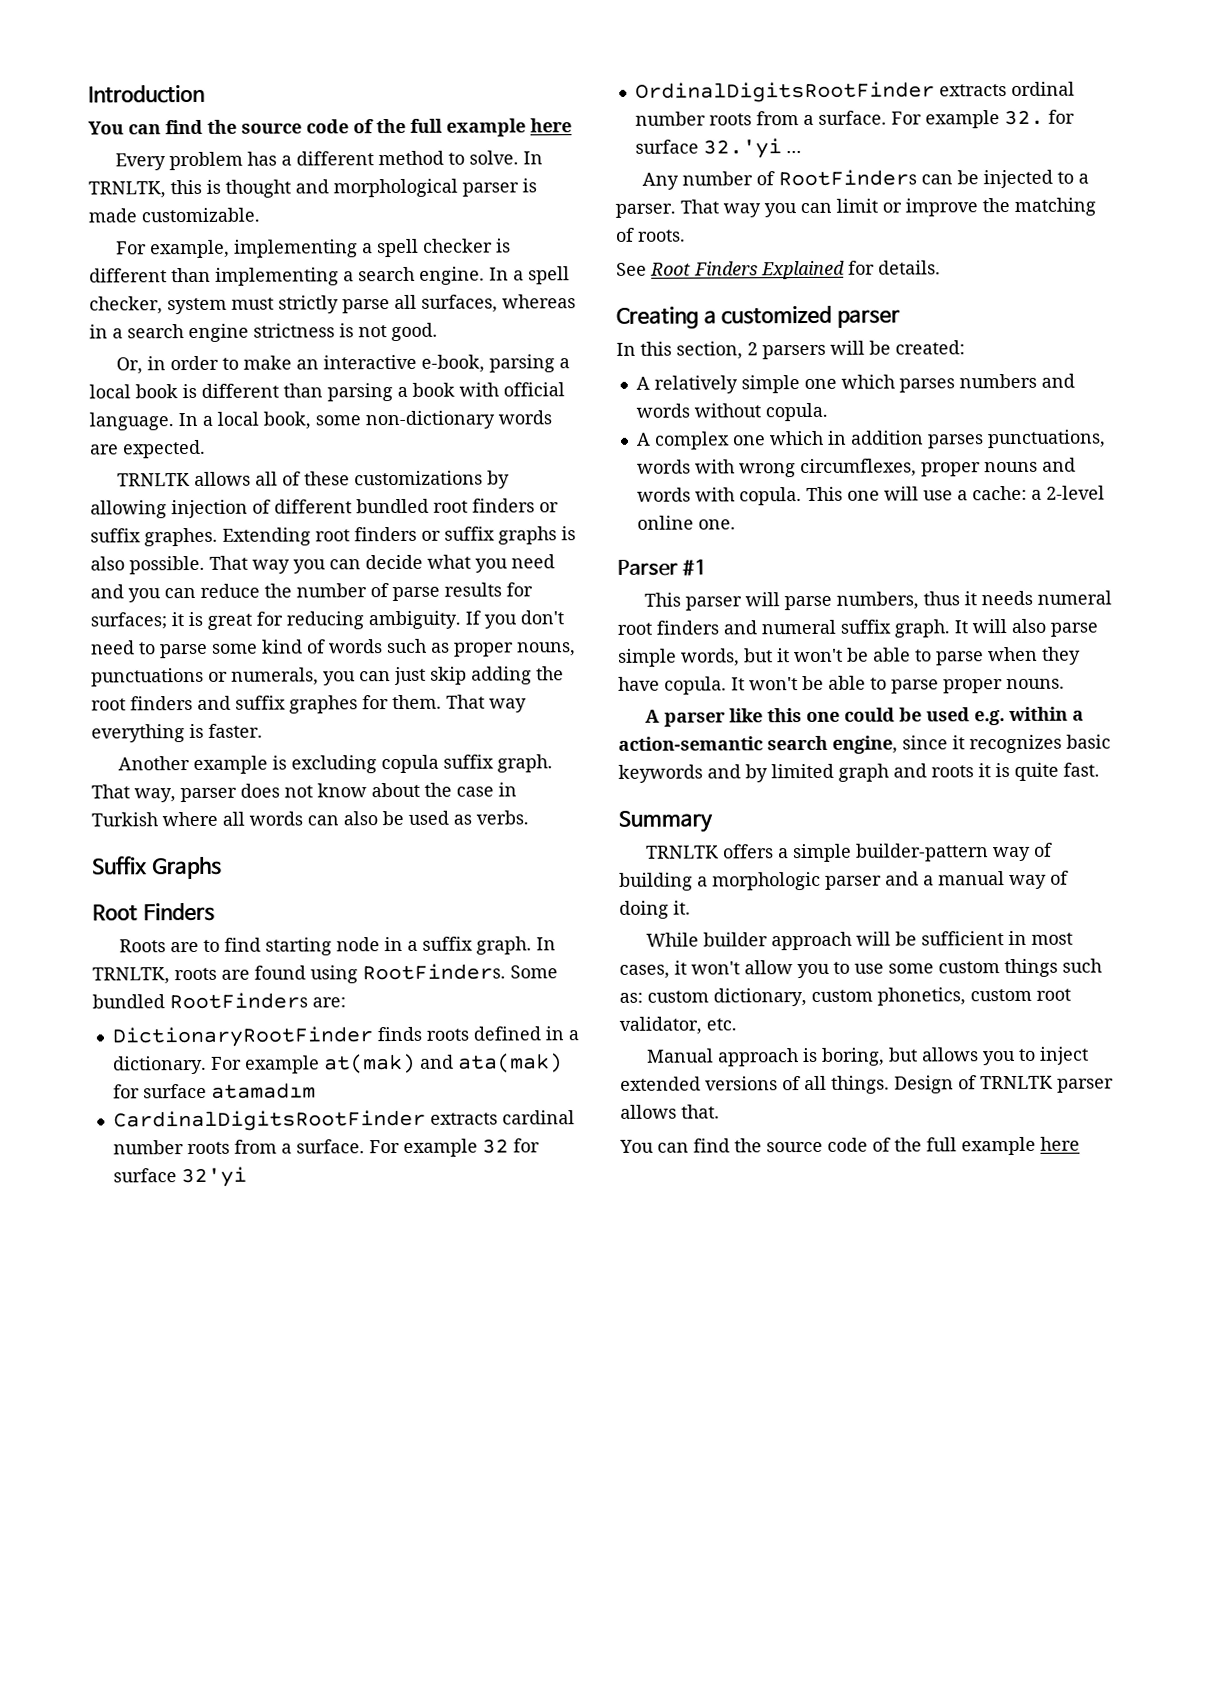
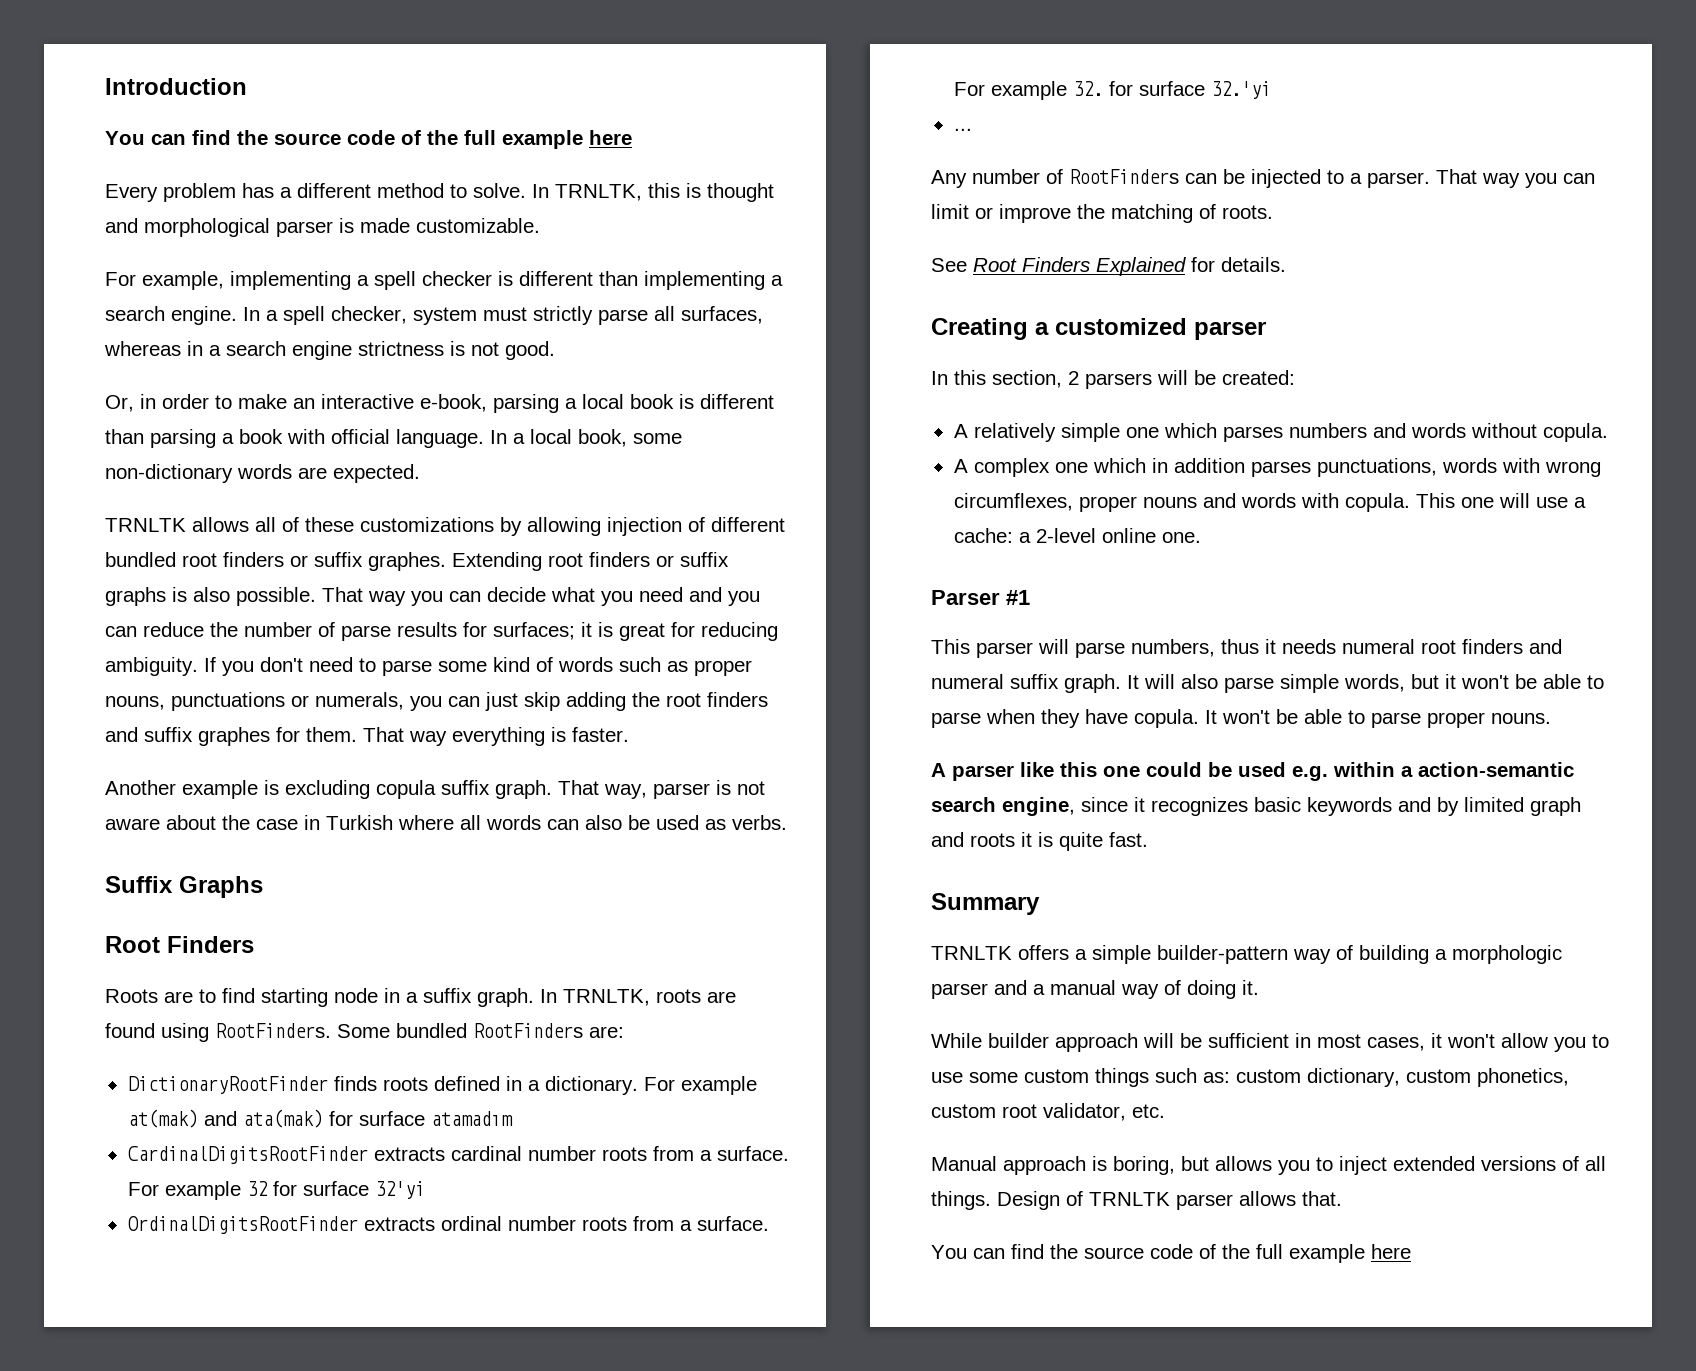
[240,783,367,798] does not know -> [716,780,765,795] [105,818,160,830] is not aware
(782, 148) none -> (1271, 90) //

